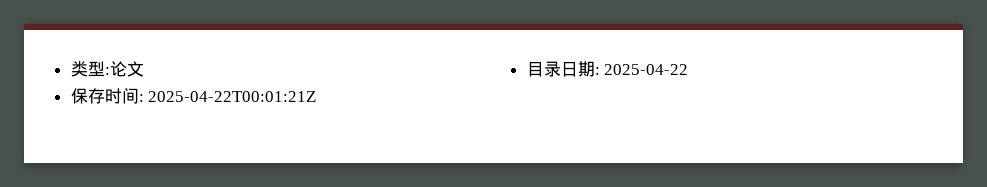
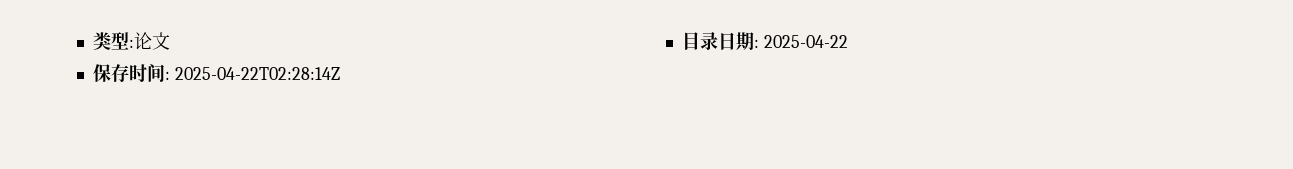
[148,91,317,102] 2025-04-22T00:01:21Z -> [174,67,340,80] 2025-04-22T02:28:14Z

